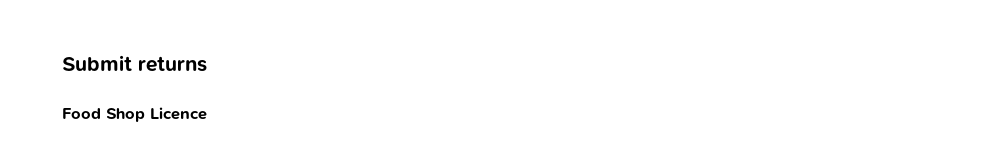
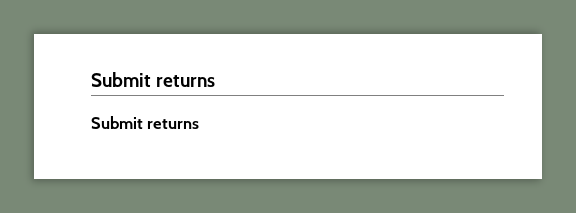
[62,107,207,122] Food Shop Licence -> [91,116,200,129] Submit returns

